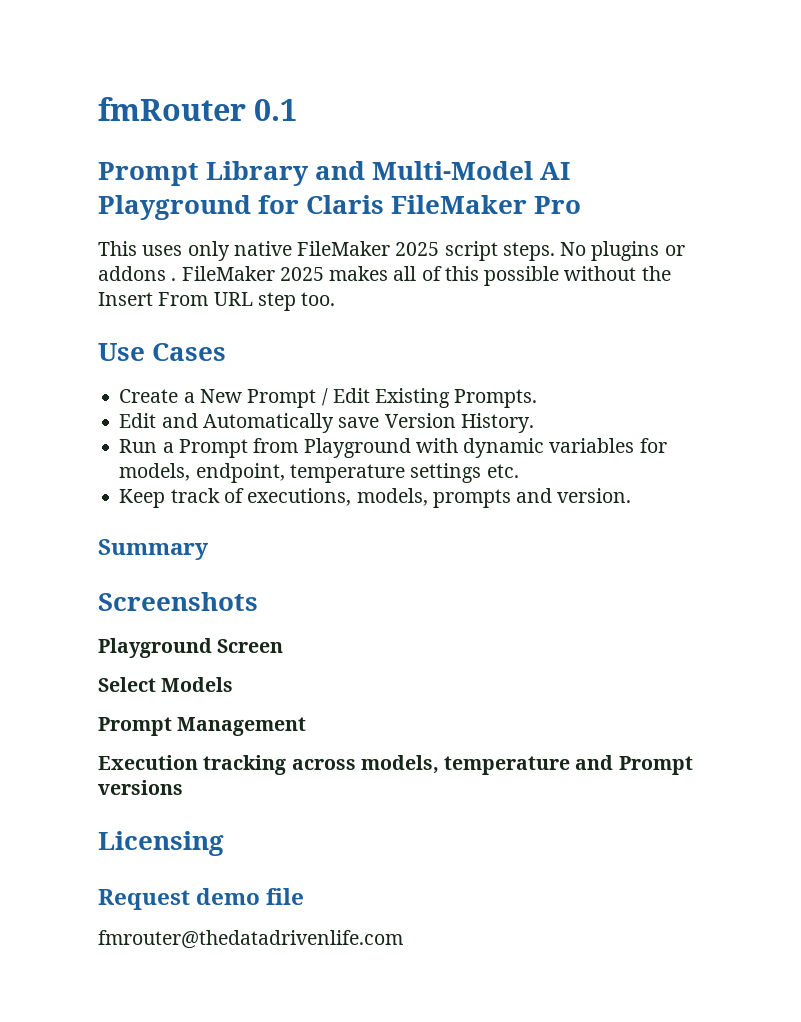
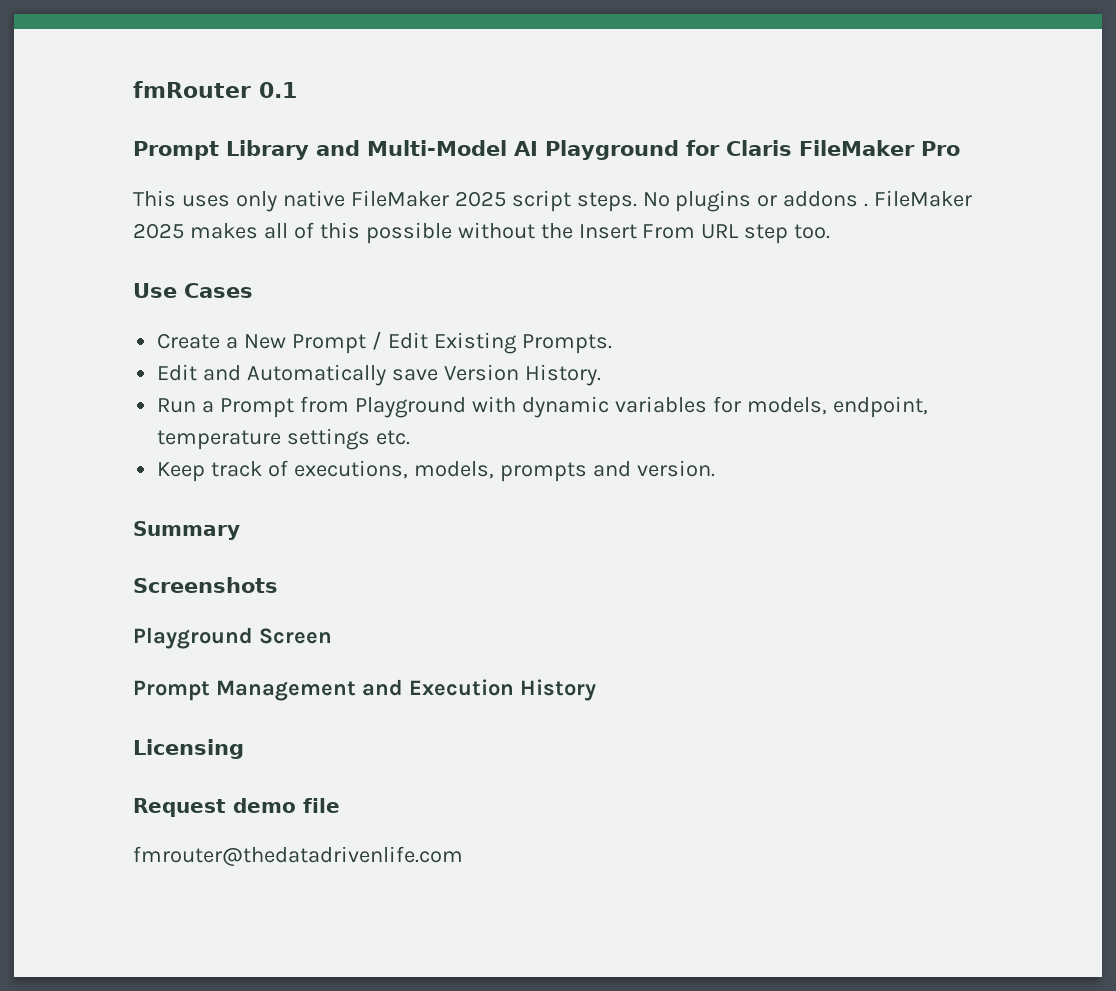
[98,677,234,692] // Select Models -> (332, 636) none
[98,755,693,775] [98,780,183,795] // Execution tracking across models, temperature and Prompt versions -> [361,679,596,701] and Execution History

